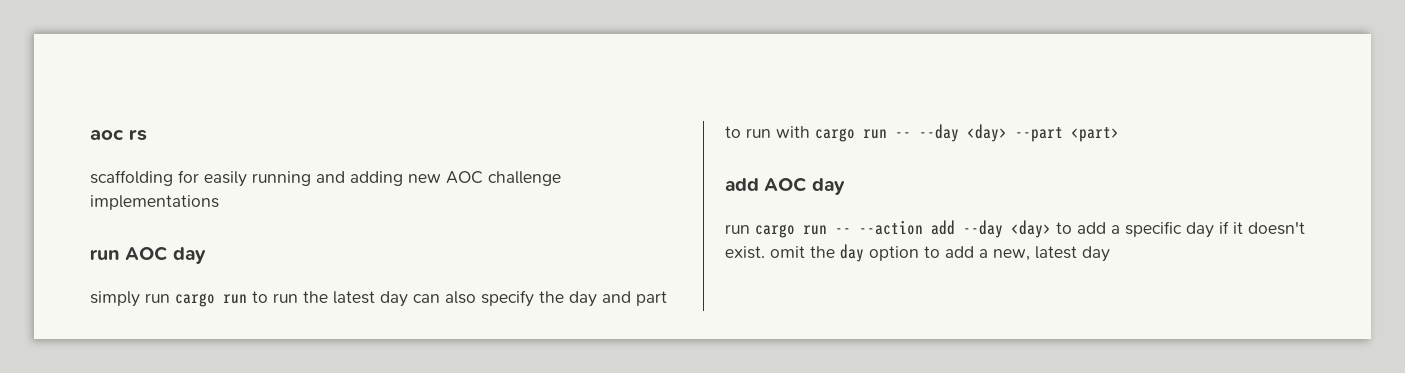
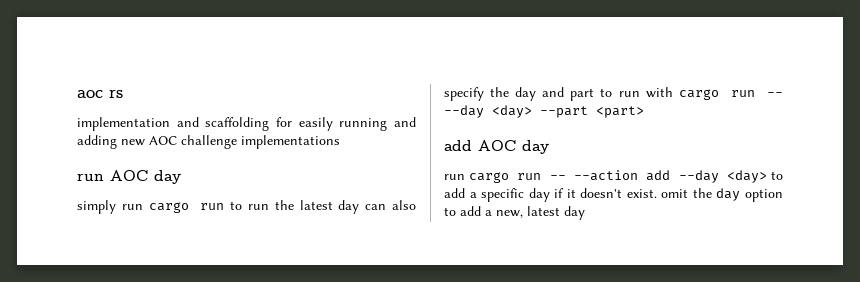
(147, 135) none -> [77,117,199,131] implementation and

